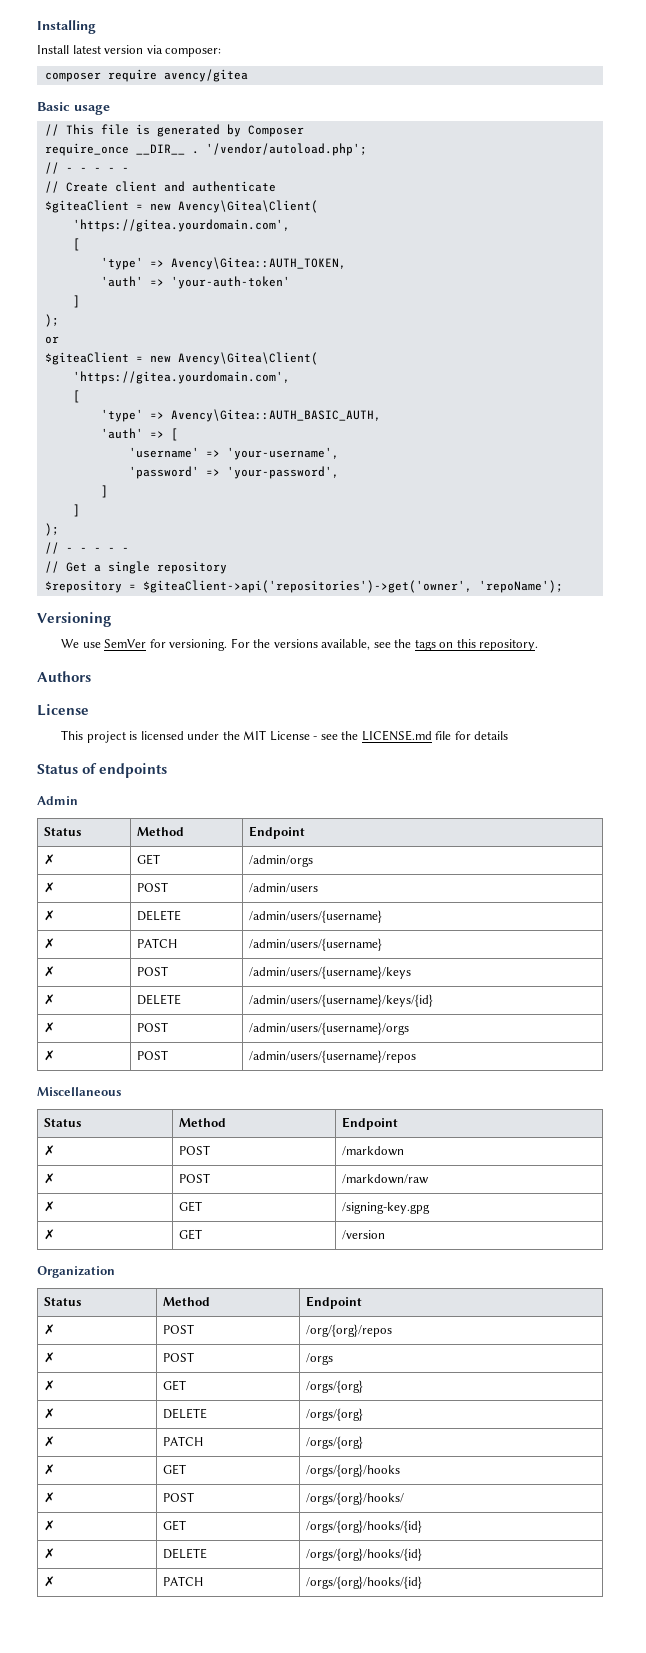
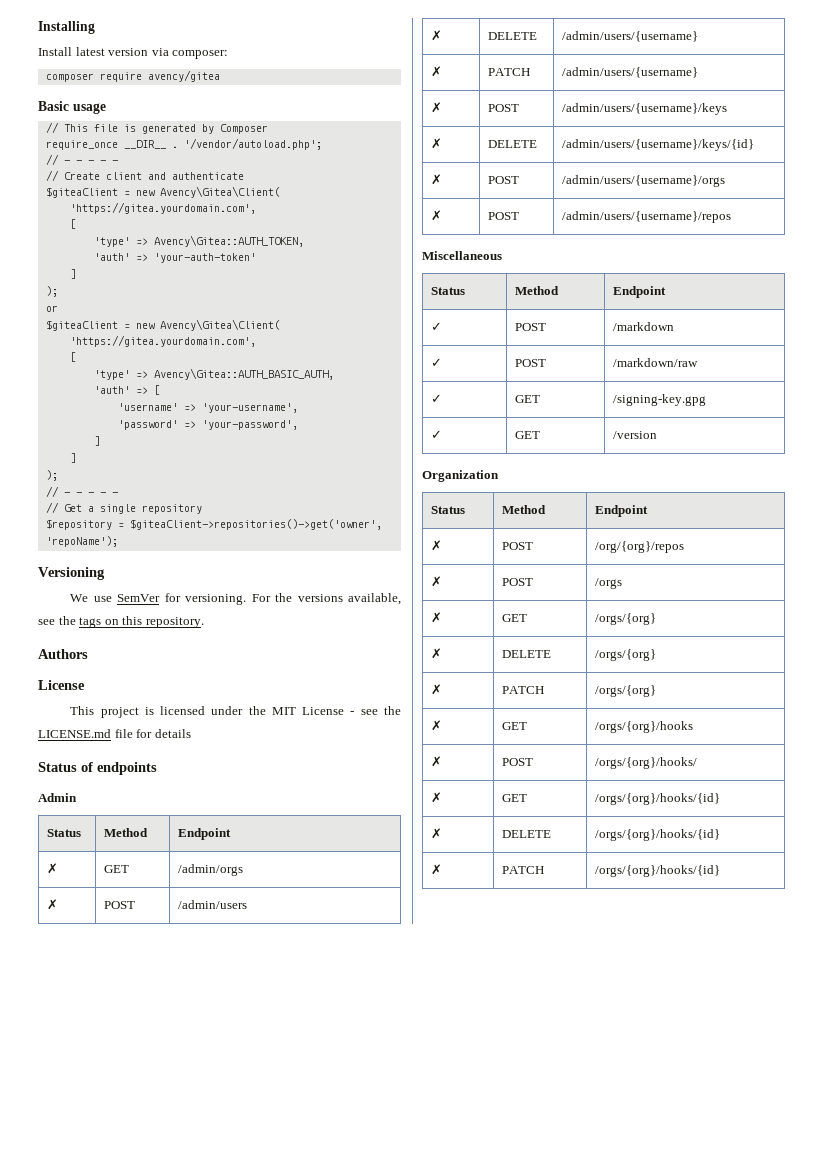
[142,580,472,593] $giteaClient->api('repositories')->get('owner', -> [129,519,382,530] $giteaClient->repositories()->get('owner',
[43,1145,55,1156] ✗ -> [430,322,442,331] ✓
[43,1173,55,1184] ✗ -> [430,358,442,367] ✓
[43,1201,55,1212] ✗ -> [430,394,442,403] ✓
[43,1229,55,1240] ✗ -> [430,430,442,439] ✓

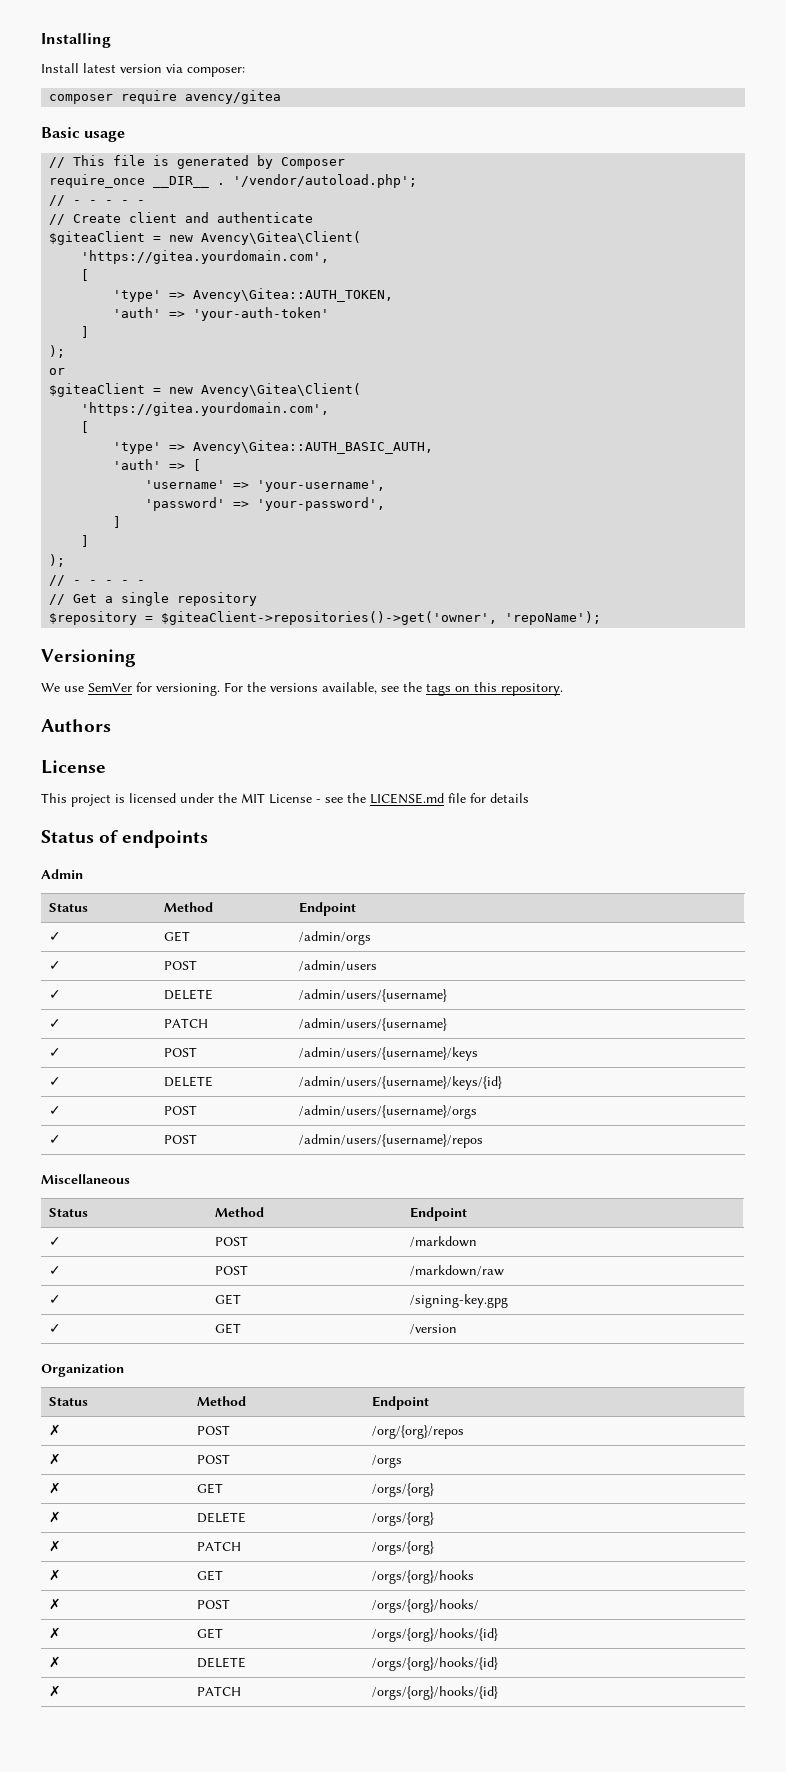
[46,863,58,874] ✗ -> [48,932,61,941] ✓
[46,899,58,910] ✗ -> [48,961,61,970] ✓
[430,30,442,41] ✗ -> [48,990,61,999] ✓
[430,66,442,77] ✗ -> [48,1019,61,1028] ✓
[430,102,442,113] ✗ -> [48,1048,61,1057] ✓
[430,138,442,149] ✗ -> [48,1077,61,1086] ✓
[430,174,442,185] ✗ -> [48,1106,61,1115] ✓
[430,210,442,221] ✗ -> [48,1135,61,1144] ✓

